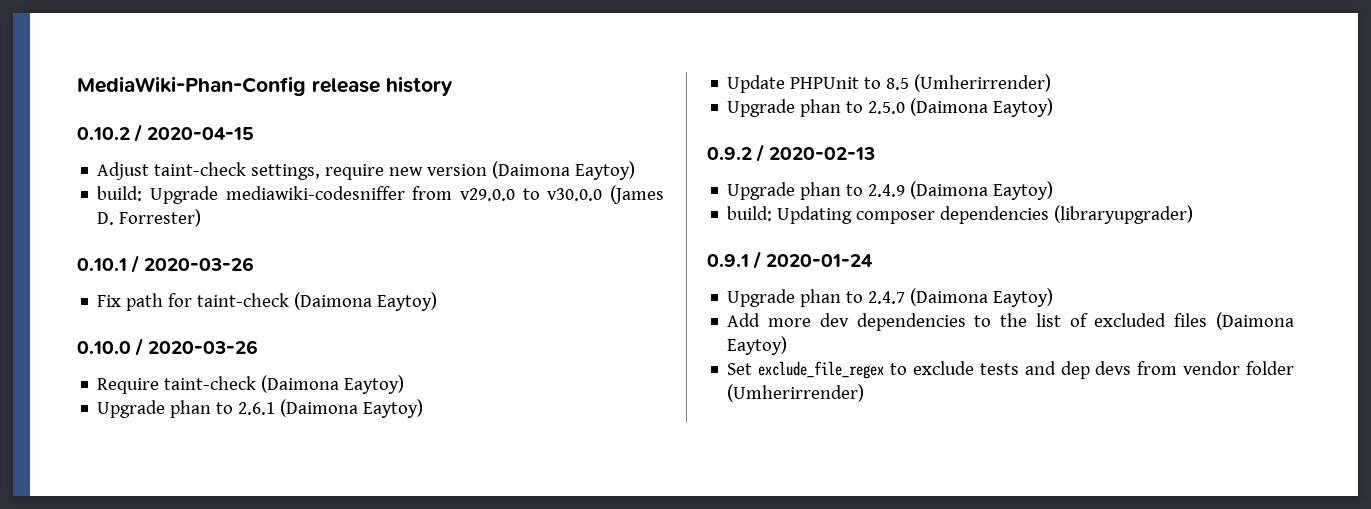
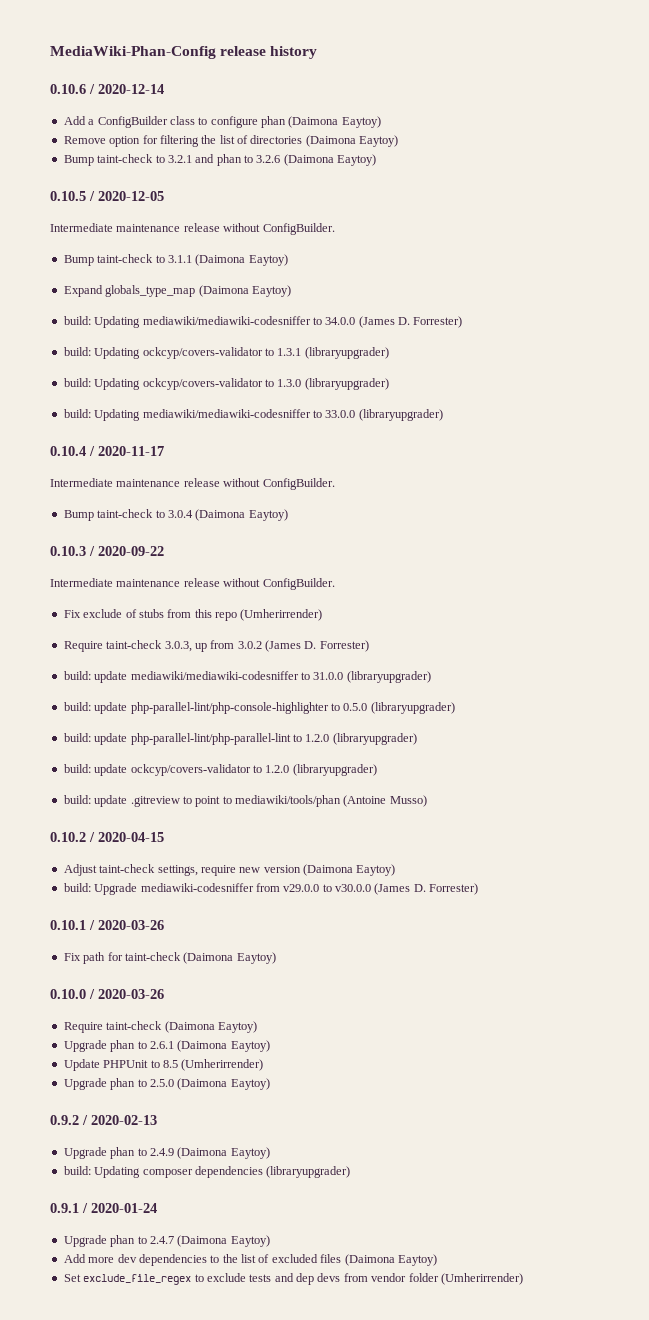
(453, 86) none -> [50,84,164,94] [63,116,381,128] [63,135,399,147] [63,154,377,166] [50,191,164,201] [50,223,335,235] [63,254,288,266] [63,285,291,297] [63,316,463,328] [63,347,389,359] [63,378,389,390] [63,409,443,421] [50,446,164,456] [50,478,335,490] [63,509,288,521] [50,546,164,556] [50,578,335,590] [63,609,323,621] [63,640,369,652] [63,671,431,683] [63,702,455,714] [63,733,417,745] [63,764,377,776] [63,795,427,807] // 0.10.6 / 2020-12-14 // Add a ConfigBuilder class to configure phan (Daimona Eaytoy) // Remove option for filtering the list of directories (Daimona Eaytoy) // Bump taint-check to 3.2.1 and phan to 3.2.6 (Daimona Eaytoy) // 0.10.5 / 2020-12-05 // Intermediate maintenance release without ConfigBuilder. // Bump taint-check to 3.1.1 (Daimona Eaytoy) // Expand globals_type_map (Daimona Eaytoy) // build: Updating mediawiki/mediawiki-codesniffer to 34.0.0 (James D. Forrester) // build: Updating ockcyp/covers-validator to 1.3.1 (libraryupgrader) // build: Updating ockcyp/covers-validator to 1.3.0 (libraryupgrader) // build: Updating mediawiki/mediawiki-codesniffer to 33.0.0 (libraryupgrader) // 0.10.4 / 2020-11-17 // Intermediate maintenance release without ConfigBuilder. // Bump taint-check to 3.0.4 (Daimona Eaytoy) // 0.10.3 / 2020-09-22 // Intermediate maintenance release without ConfigBuilder. // Fix exclude of stubs from this repo (Umherirrender) // Require taint-check 3.0.3, up from 3.0.2 (James D. Forrester) // build: update mediawiki/mediawiki-codesniffer to 31.0.0 (libraryupgrader) // build: update php-parallel-lint/php-console-highlighter to 0.5.0 (libraryupgrader) // build: update php-parallel-lint/php-parallel-lint to 1.2.0 (libraryupgrader) // build: update ockcyp/covers-validator to 1.2.0 (libraryupgrader) // build: update .gitreview to point to mediawiki/tools/phan (Antoine Musso)

